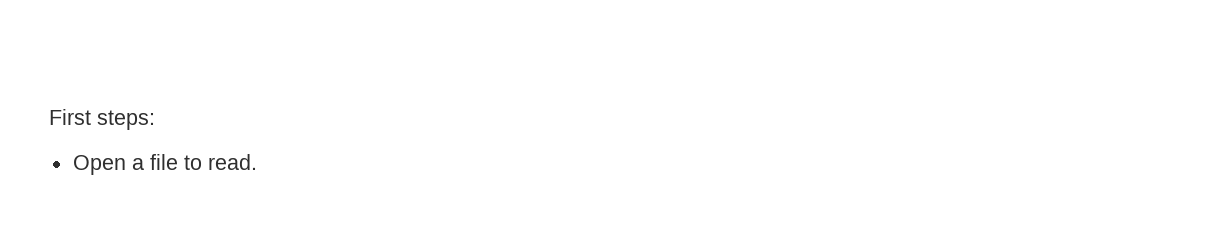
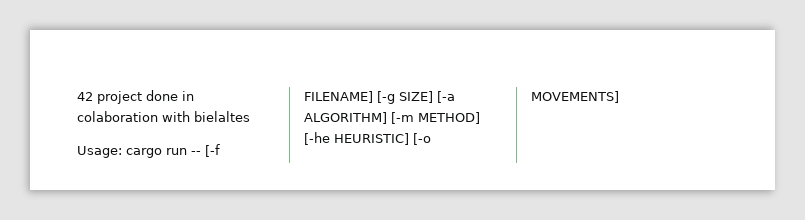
[49,109,155,130] [72,154,257,175] First steps: // Open a file to read. -> [77,90,194,104] [77,111,250,122] [77,144,220,158] [304,91,455,104] [304,112,480,124] [304,132,431,145] [531,91,619,103] 42 project done in colaboration with bielaltes // Usage: cargo run -- [-f FILENAME] [-g SIZE] [-a ALGORITHM] [-m METHOD] [-he HEURISTIC] [-o MOVEMENTS]

